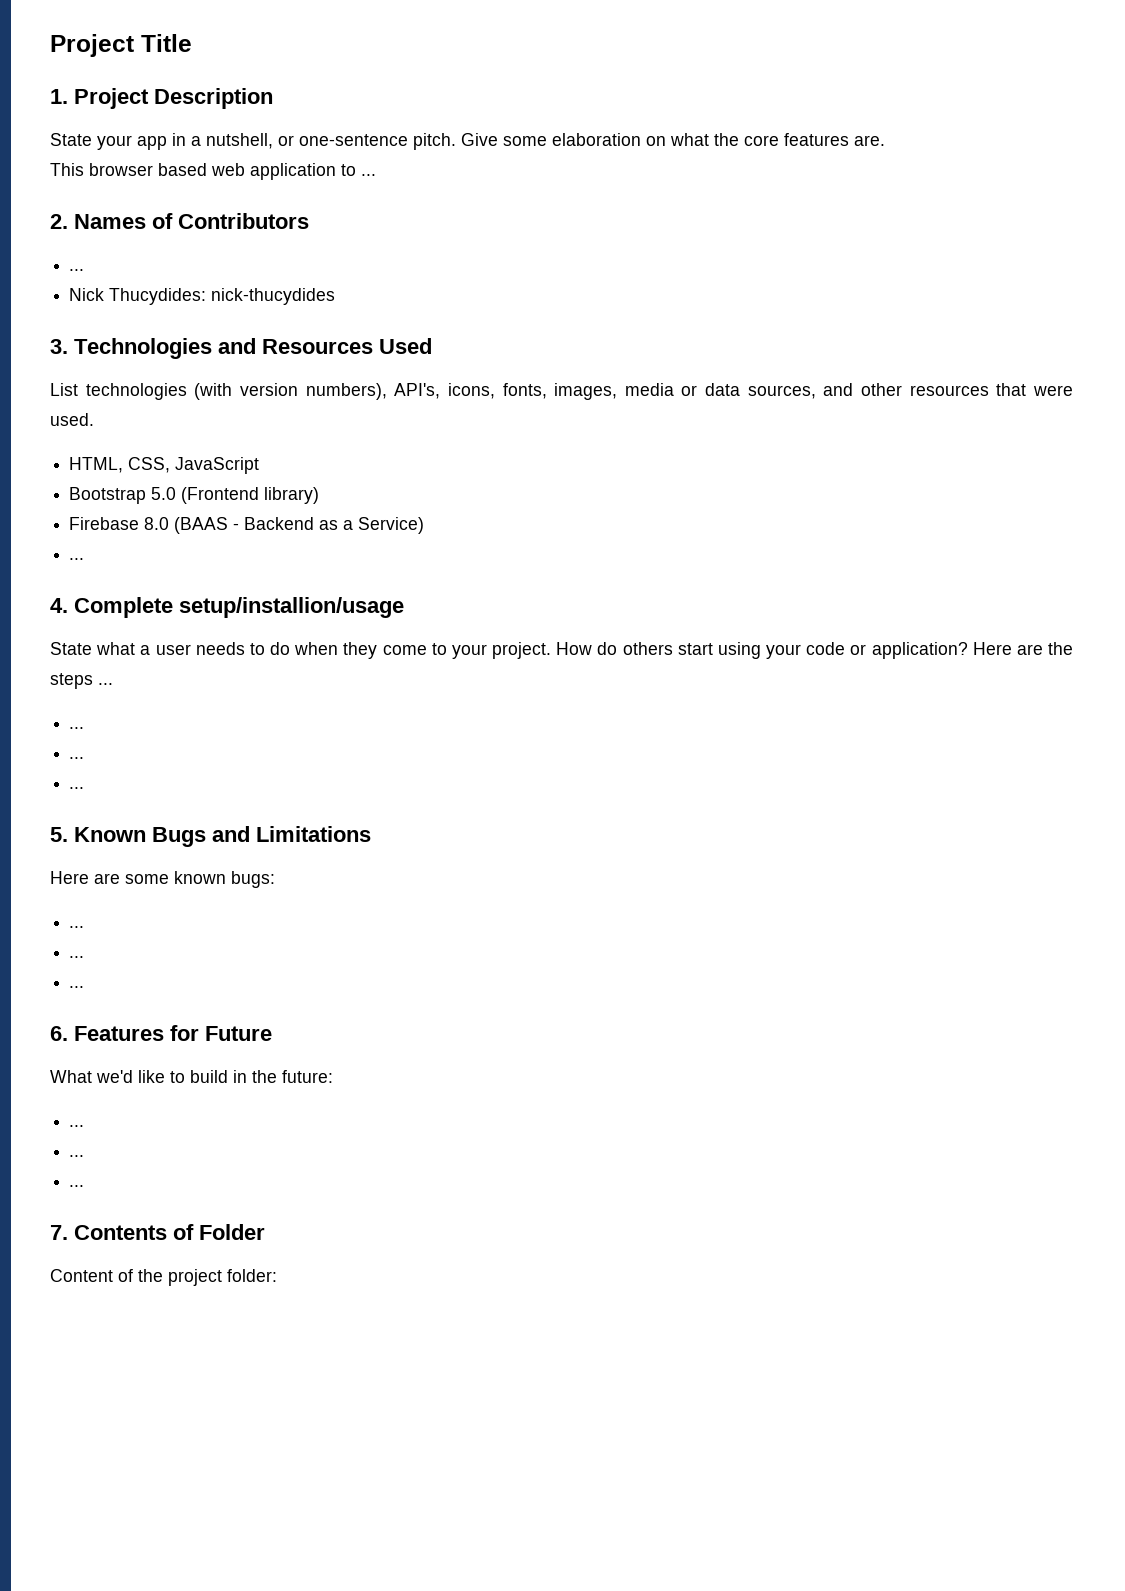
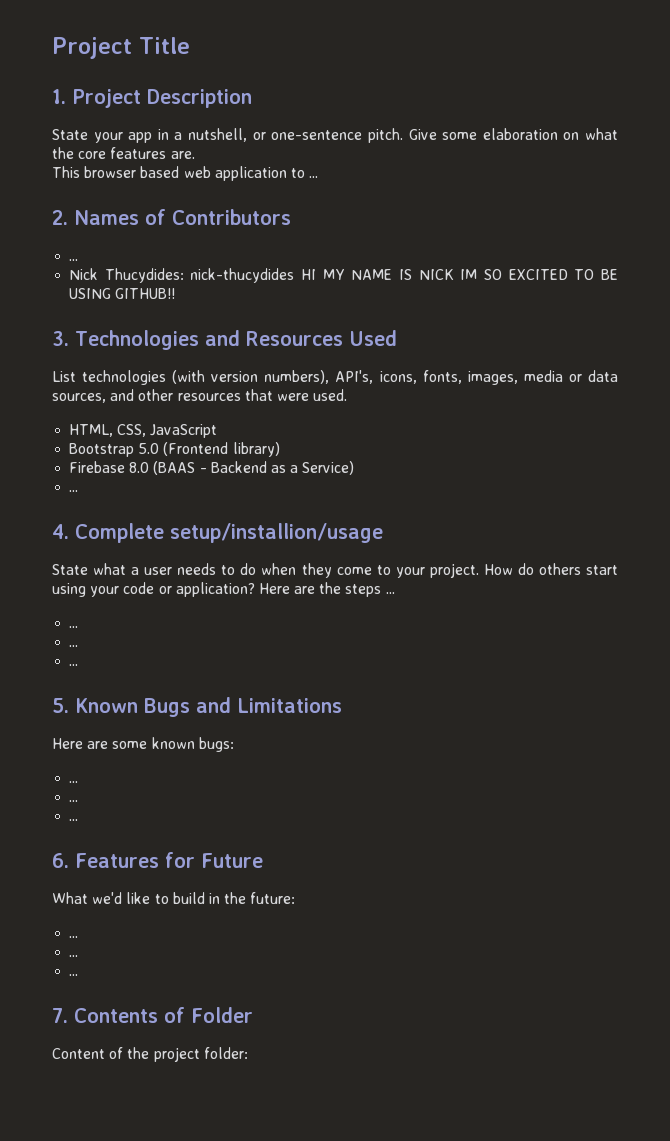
(336, 296) none -> [301,269,619,280] [69,288,176,299] HI MY NAME IS NICK IM SO EXCITED TO BE USING GITHUB!!

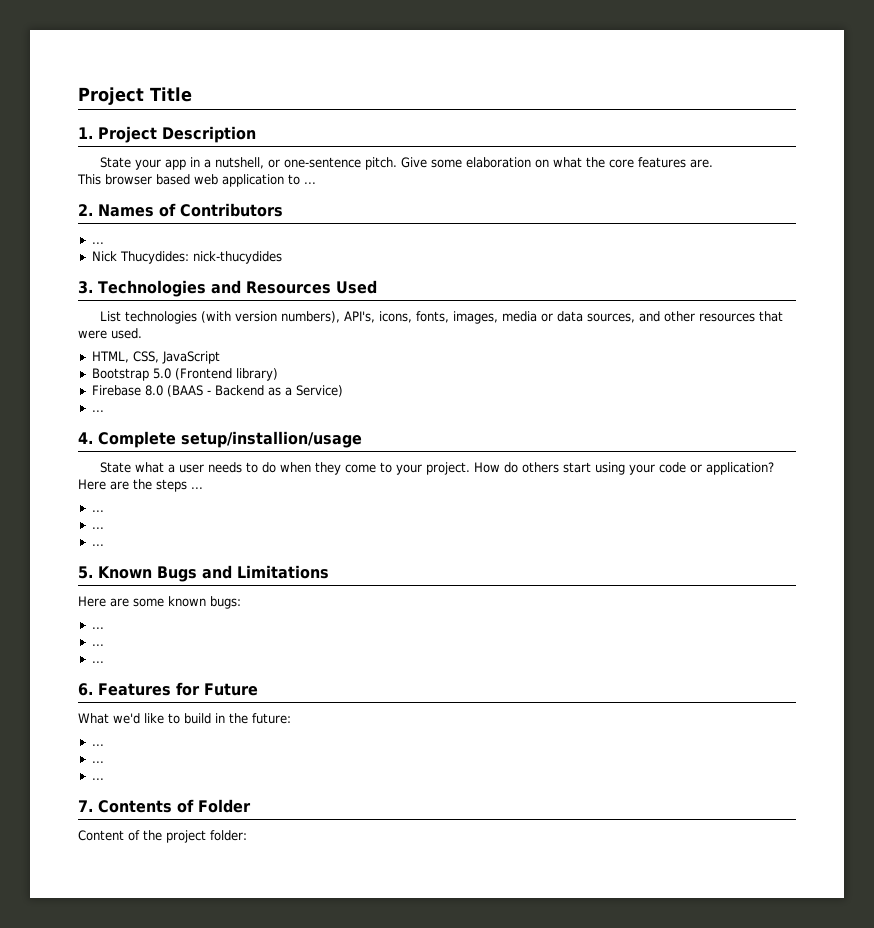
[301,269,619,280] [69,288,176,299] HI MY NAME IS NICK IM SO EXCITED TO BE USING GITHUB!! -> (282, 257) none

